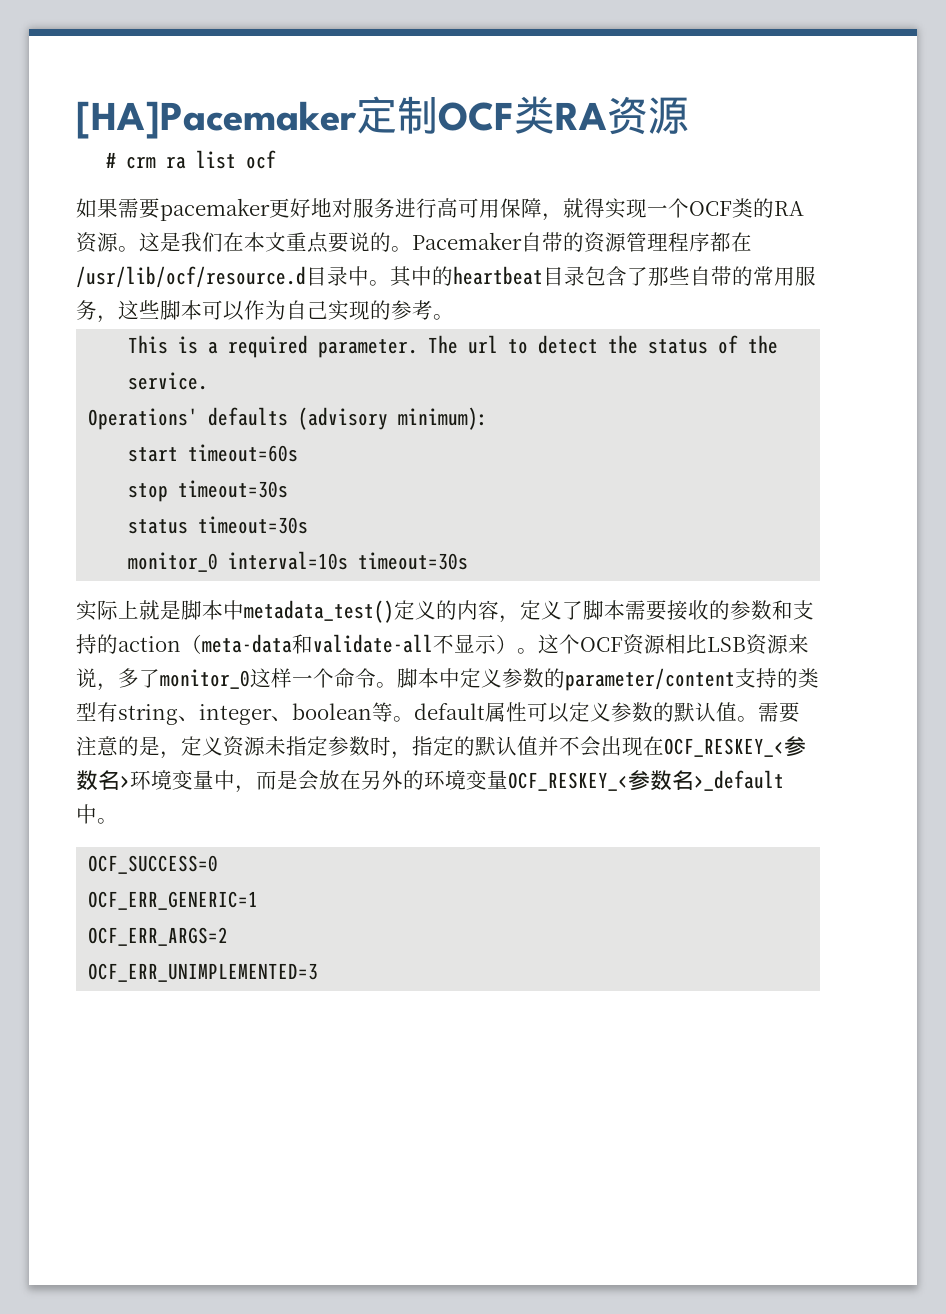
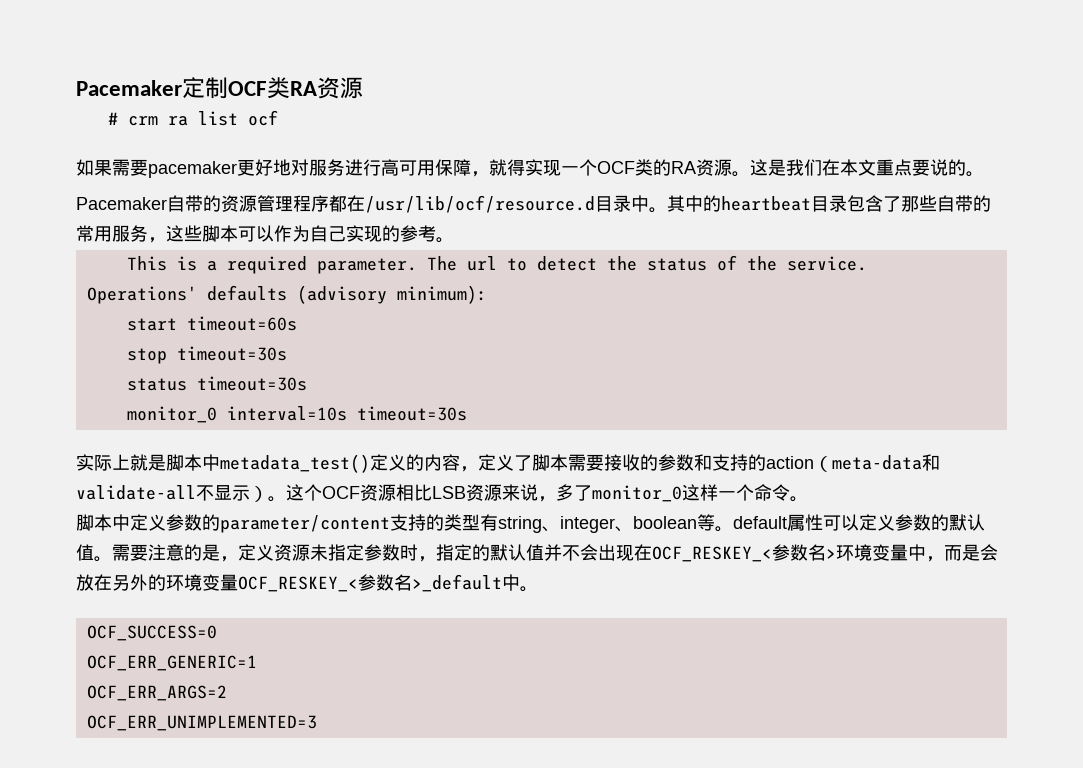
[76,101,357,139] [HA]Pacemaker -> [76,80,182,96] Pacemaker
(412, 249) none -> (984, 174) //
(397, 685) none -> (808, 499) //

